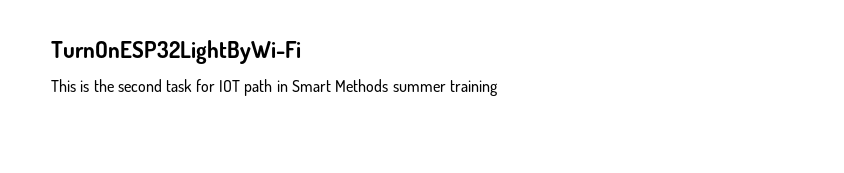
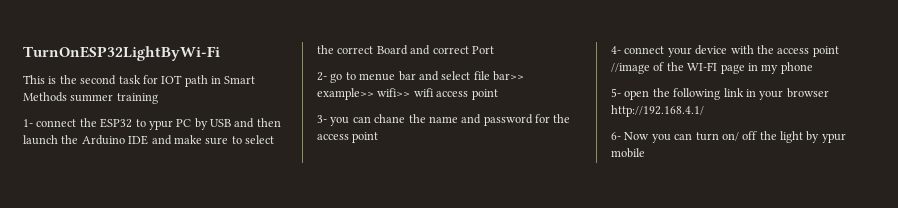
(498, 88) none -> [23,118,281,130] [23,135,274,145] [317,45,494,55] [317,71,524,83] [317,88,498,100] [317,114,571,126] [317,132,379,143] [611,45,839,57] [611,62,813,74] [611,88,829,100] [611,105,704,117] [611,131,846,143] [611,148,645,158] // 1- connect the ESP32 to ypur PC by USB and then launch the Arduino IDE and make sure to select the correct Board and correct Port // 2- go to menue bar and select file bar>> example>> wifi>> wifi access point // 3- you can chane the name and password for the access point // 4- connect your device with the access point //image of the WI-FI page in my phone // 5- open the following link in your browser http://192.168.4.1/ // 6- Now you can turn on/ off the light by ypur mobile

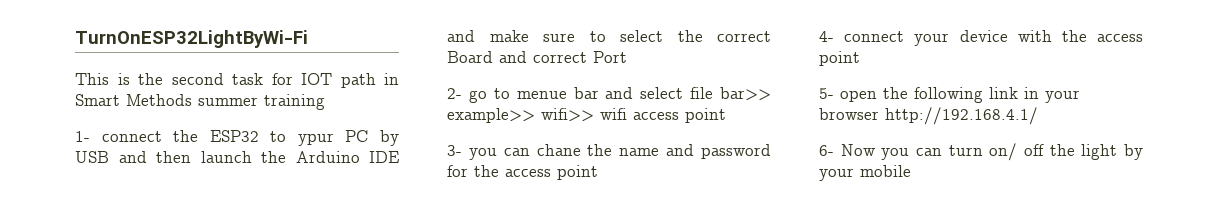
[611,62,813,74] //image of the WI-FI page in my phone -> (860, 58) none
[821,133,846,143] ypur -> [819,168,854,181] your

